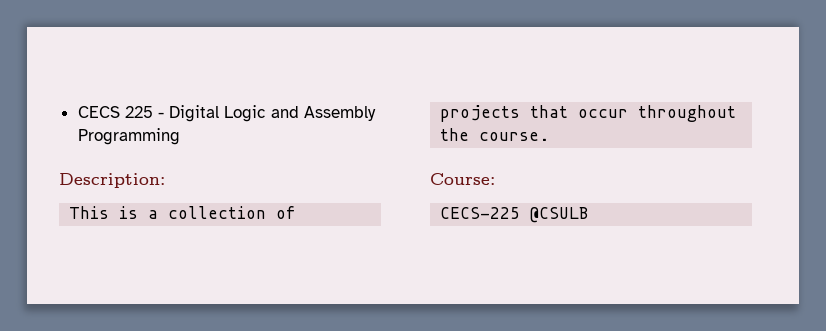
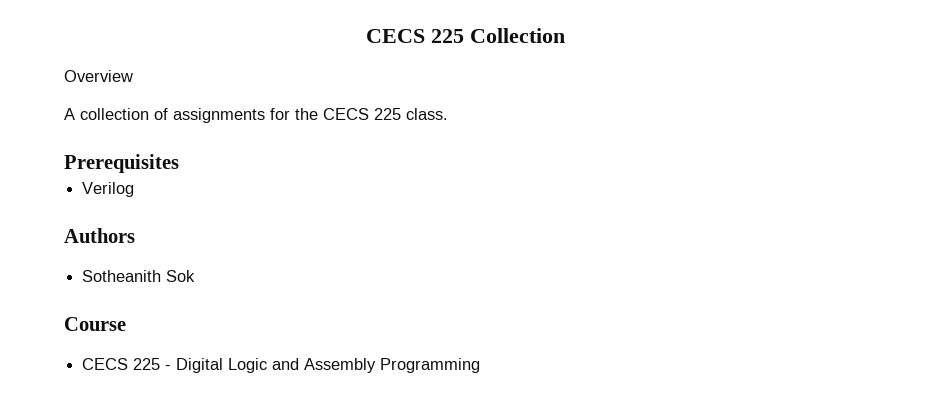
[77,106,153,118] CECS 225 -> [366,28,565,43] [64,70,133,82] [64,108,448,123] [64,154,179,173] [82,182,135,197] [64,228,135,243] [82,270,196,282] [64,317,126,331] [82,358,161,370] CECS 225 Collection // Overview // A collection of assignments for the CECS 225 class. // Prerequisites // Verilog // Authors // Sotheanith Sok // Course // CECS 225
[59,173,165,188] [69,206,297,219] [440,105,737,122] [440,128,550,141] [430,173,495,185] [440,207,589,223] // Description: // This is a collection of projects that occur throughout the course. // Course: // CECS-225 @CSULB -> (481, 365) none

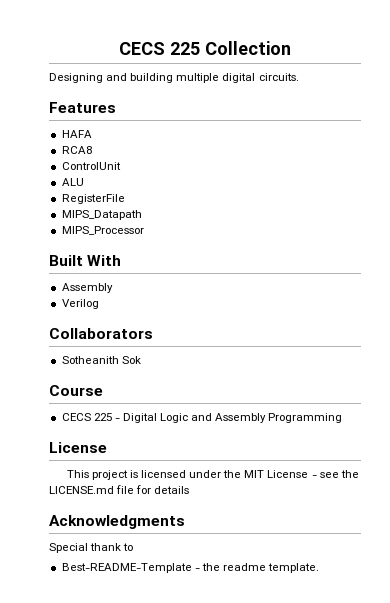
[64,70,133,82] [64,108,448,123] [64,154,179,173] Overview // A collection of assignments for the CECS 225 class. // Prerequisites -> [49,73,299,83] [49,102,116,113] [61,130,92,138] [61,146,92,154] [61,162,121,170] [61,178,84,186] [61,194,125,204] [61,210,142,220] [61,226,144,235] [49,255,122,266] [61,283,113,293] Designing and building multiple digital circuits. // Features // HAFA // RCA8 // ControlUnit // ALU // RegisterFile // MIPS_Datapath // MIPS_Processor // Built With // Assembly
[64,228,135,243] Authors -> [49,328,153,339] Collaborators
(481, 365) none -> [49,442,107,453] [66,470,359,480] [49,485,190,494] [49,515,185,529] [49,543,134,553] [61,563,320,573] // License // This project is licensed under the MIT License - see the LICENSE.md file for details // Acknowledgments // Special thank to // Best-README-Template - the readme template.

